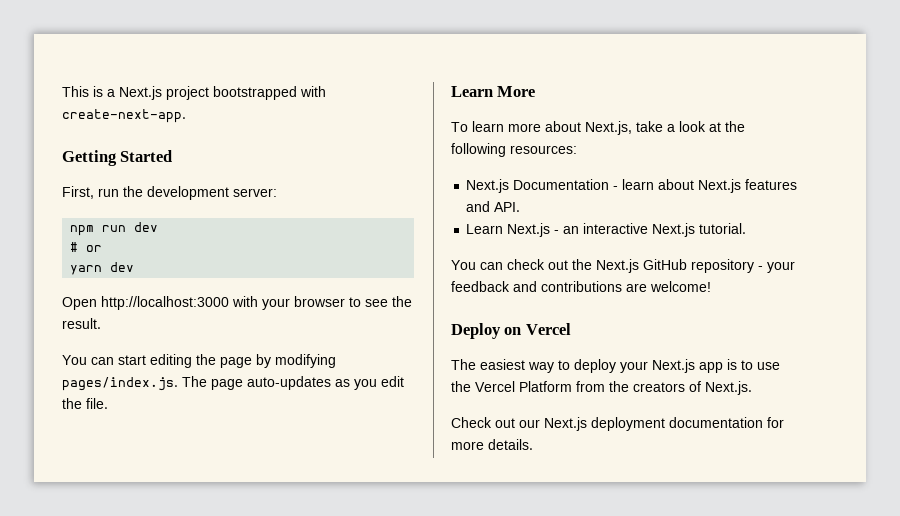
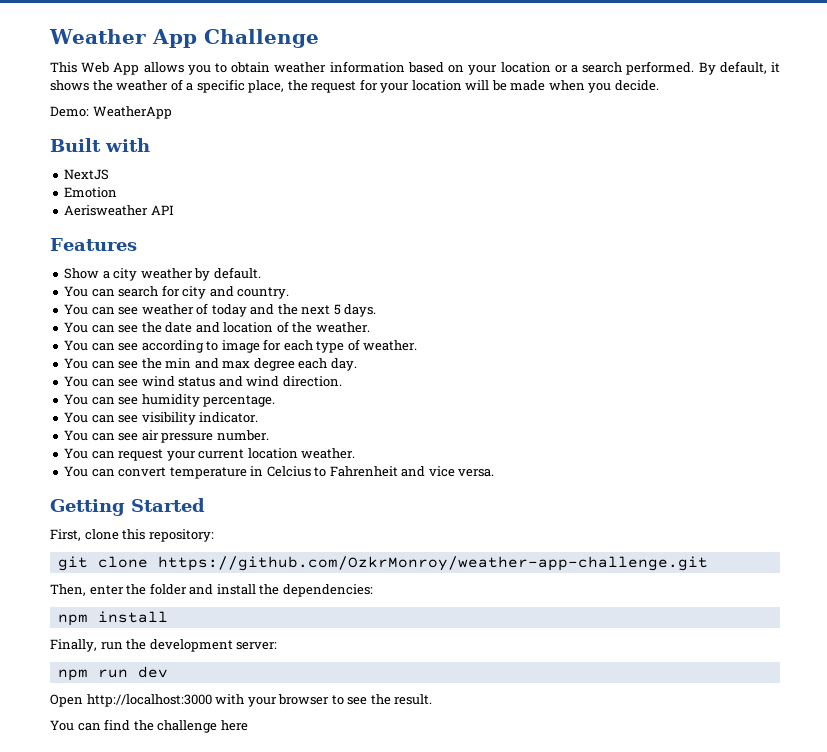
[62,86,326,100] [62,109,186,123] [62,150,173,166] [62,186,94,199] This is a Next.js project bootstrapped with create-next-app. // Getting Started // First, -> [49,29,319,48] [50,61,781,75] [50,79,659,93] [50,106,172,119] [50,138,150,152] [64,169,110,180] [64,187,118,198] [64,205,174,216] [50,238,137,251] [64,267,261,281] [64,285,290,299] [64,303,377,317] [64,321,370,333] [64,339,418,353] [64,358,357,371] [64,376,342,387] [64,394,276,407] [64,412,259,425] [64,430,269,443] [64,448,356,461] [64,466,495,479] [50,498,205,516] [50,529,214,542] [57,556,708,571] [50,583,373,597] [57,611,168,626] [50,639,97,652] Weather App Challenge // This Web App allows you to obtain weather information based on your location or a search performed. By default, it shows the weather of a specific place, the request for your location will be made when you decide. // Demo: WeatherApp // Built with // NextJS // Emotion // Aerisweather API // Features // Show a city weather by default. // You can search for city and country. // You can see weather of today and the next 5 days. // You can see the date and location of the weather. // You can see according to image for each type of weather. // You can see the min and max degree each day. // You can see wind status and wind direction. // You can see humidity percentage. // You can see visibility indicator. // You can see air pressure number. // You can request your current location weather. // You can convert temperature in Celcius to Fahrenheit and vice versa. // Getting Started // First, clone this repository: // git clone https://github.com/OzkrMonroy/weather-app-challenge.git // Then, enter the folder and install the dependencies: // npm install // Finally,
[70,242,103,252] [70,262,135,275] // # or // yarn dev -> (168, 672) none
[118,354,336,368] [62,376,404,391] [62,398,108,409] [451,86,536,97] [451,121,745,135] [451,143,577,157] [466,179,798,193] [466,201,521,212] [466,223,747,237] [451,259,795,273] [451,281,711,292] [451,323,571,339] [451,359,780,373] [451,381,752,395] [451,417,784,431] [451,439,533,450] start editing the page by modifying pages/index.js. The page auto-updates as you edit the file. // Learn More // To learn more about Next.js, take a look at the following resources: // Next.js Documentation - learn about Next.js features and API. // Learn Next.js - an interactive Next.js tutorial. // You can check out the Next.js GitHub repository - your feedback and contributions are welcome! // Deploy on Vercel // The easiest way to deploy your Next.js app is to use the Vercel Platform from the creators of Next.js. // Check out our Next.js deployment documentation for more details. -> [104,719,248,733] find the challenge here

